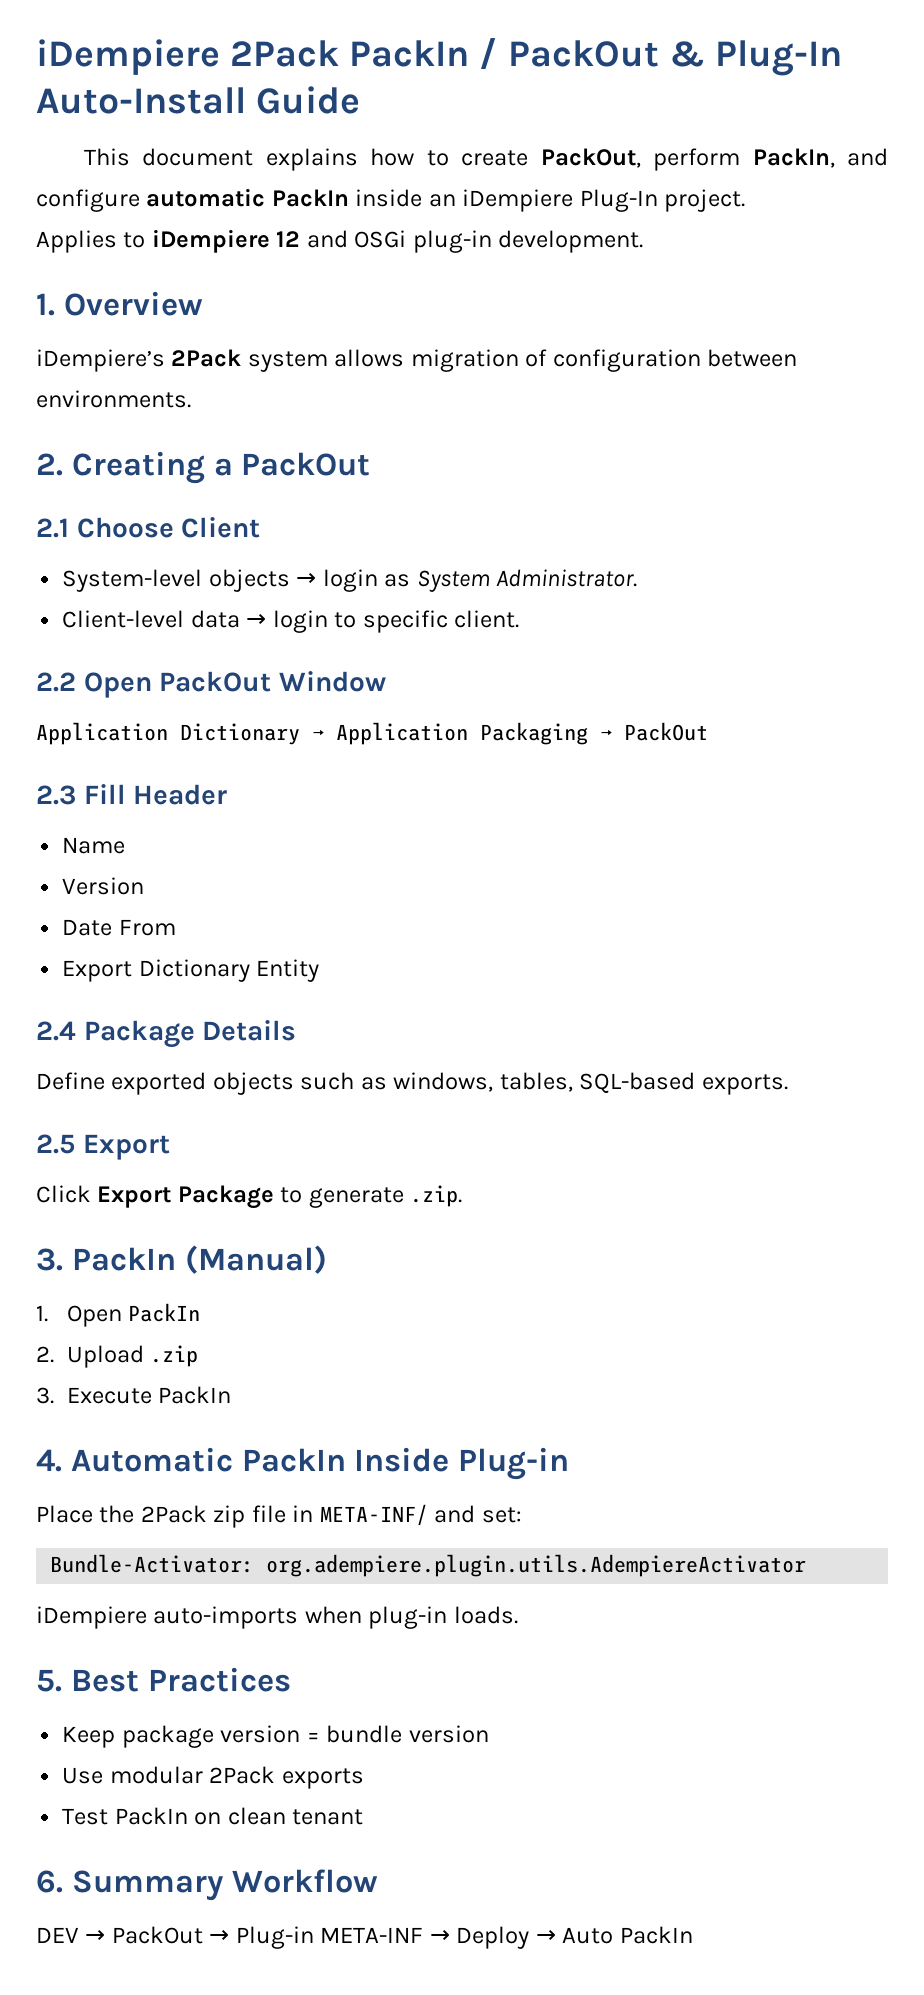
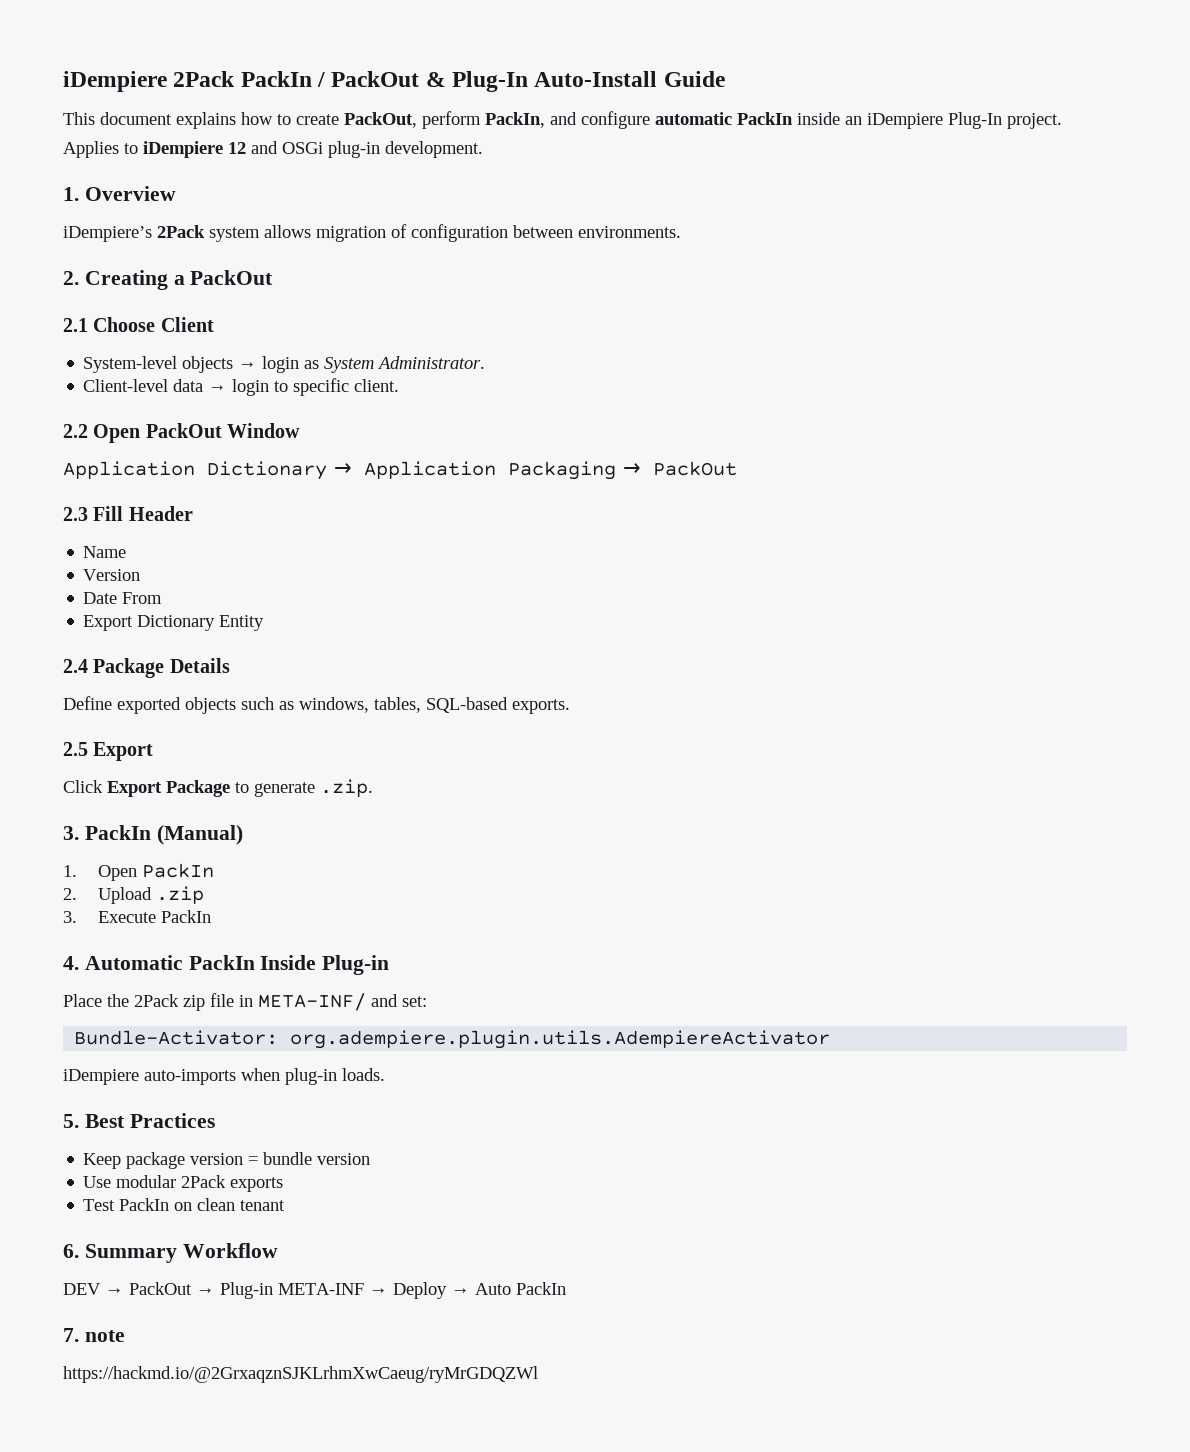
(693, 1935) none -> [63,1328,125,1342] [63,1366,538,1383] // 7. note // https://hackmd.io/@2GrxaqznSJKLrhmXwCaeug/ryMrGDQZWl

